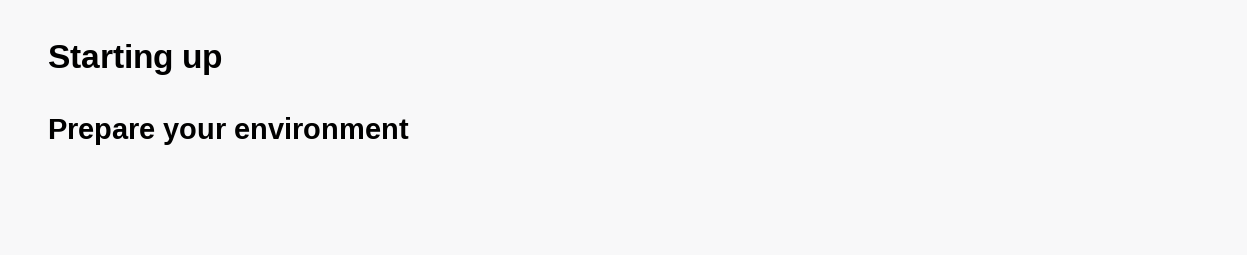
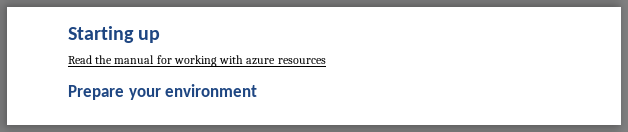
(223, 62) none -> [68,55,326,67] // Read the manual for working with azure resources

